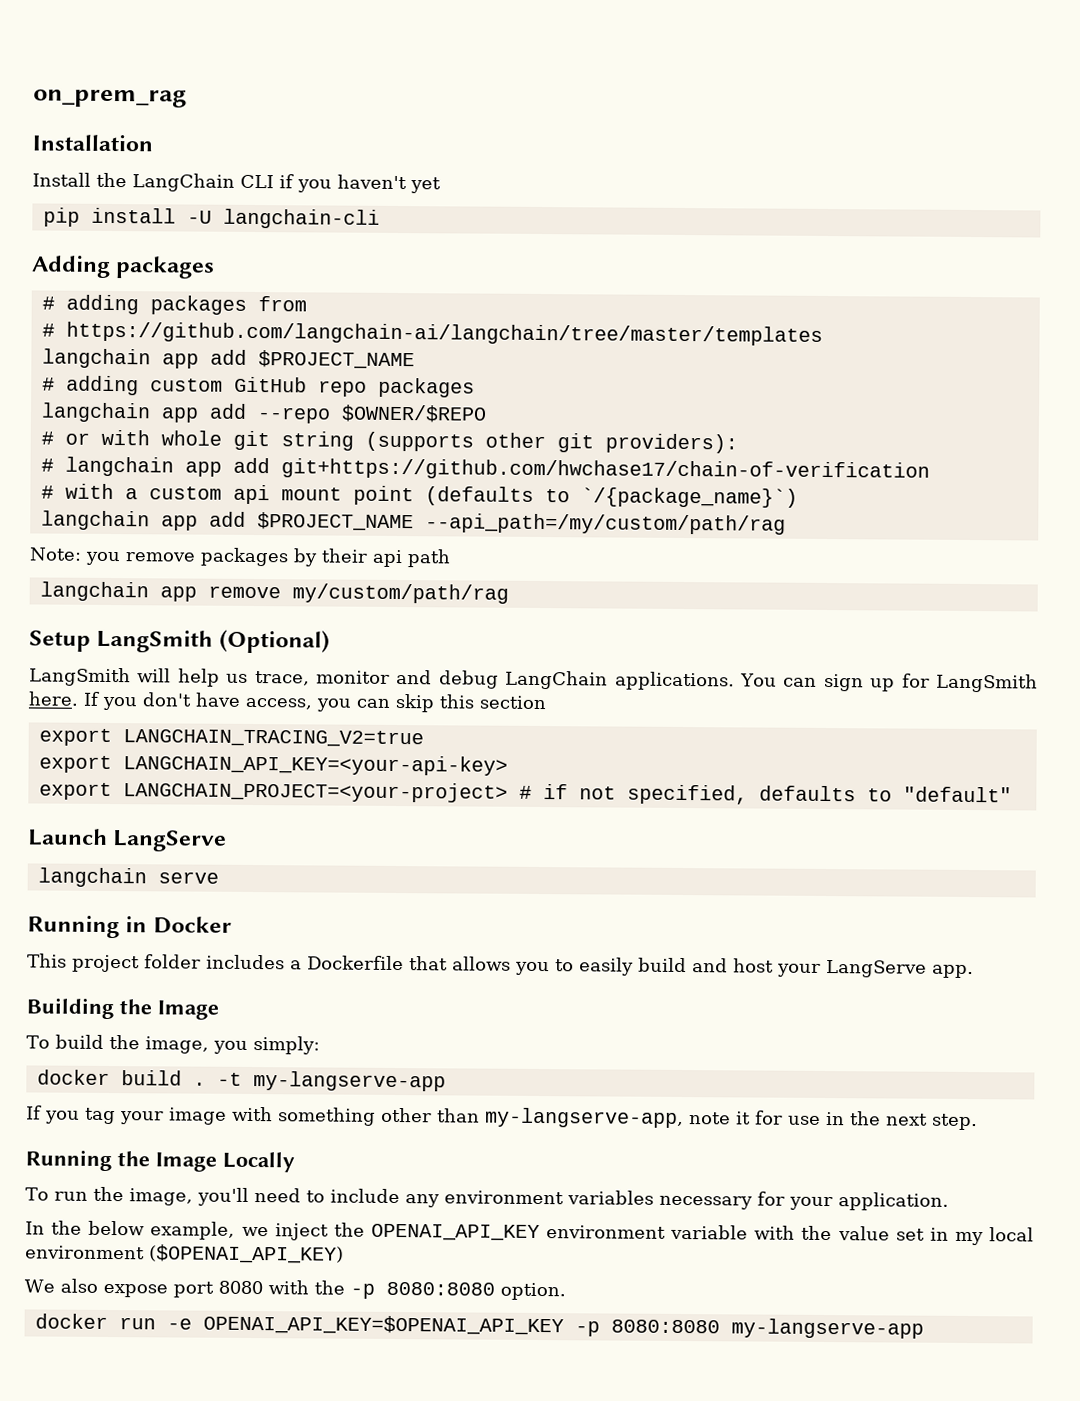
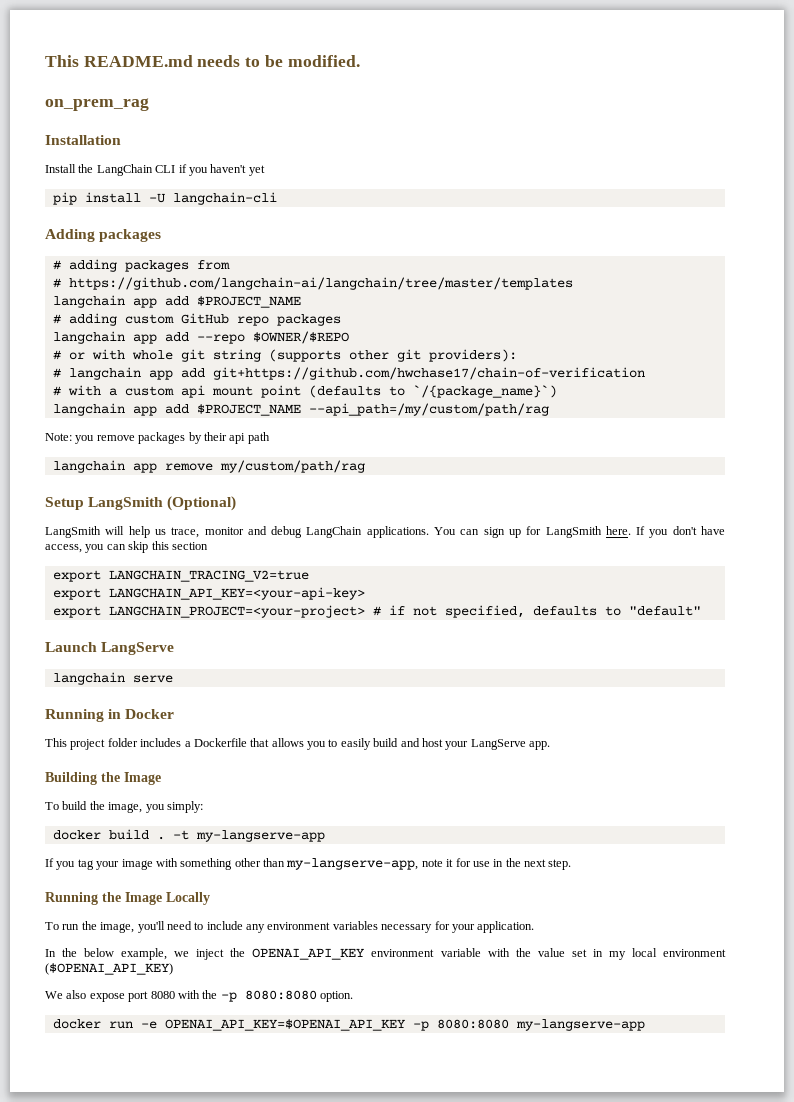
(33, 98) none -> [45,55,360,67] This README.md needs to be modified. //

